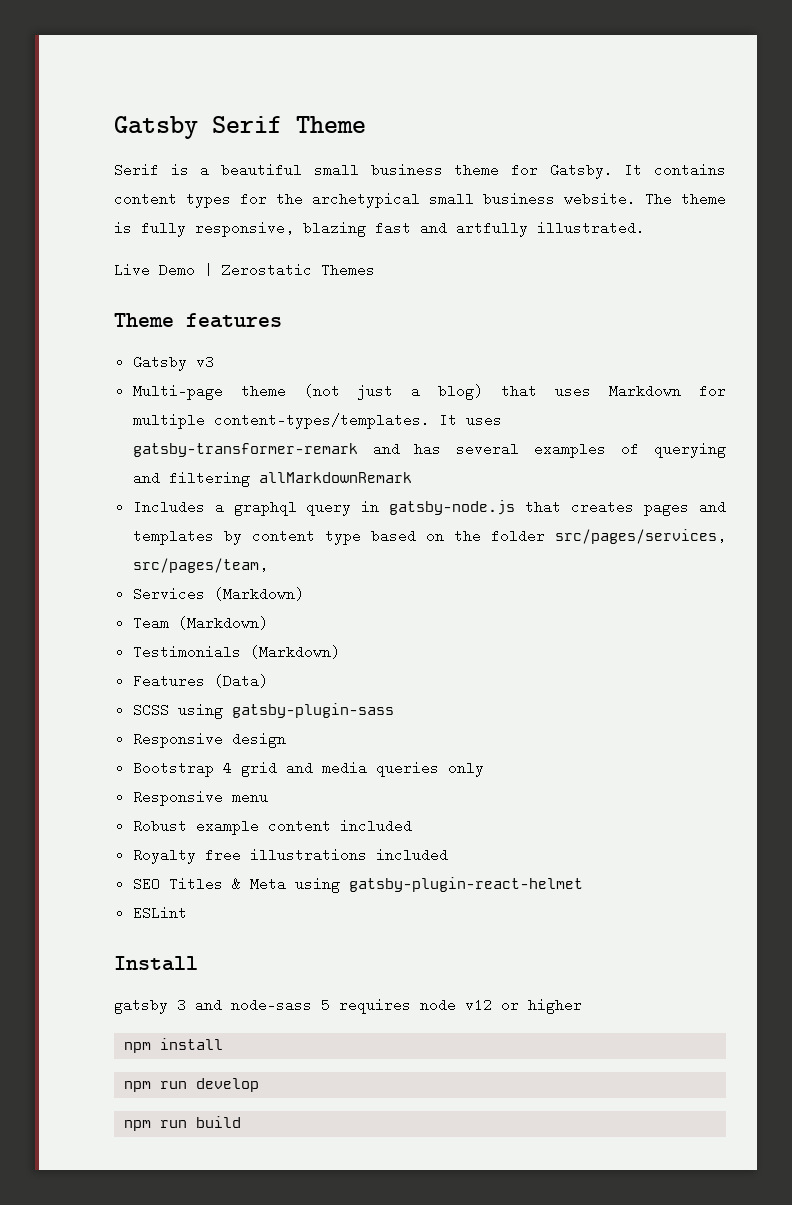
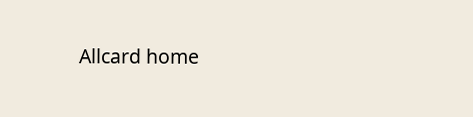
[114,116,366,139] [114,163,726,179] [114,192,726,208] [114,221,645,237] [114,263,375,277] [114,313,282,328] [132,355,214,371] [132,384,726,400] [132,413,502,429] [132,442,726,458] [132,471,412,487] [132,500,726,516] [132,529,726,545] [132,558,268,573] [132,587,304,601] [132,616,268,630] [132,645,340,659] [132,674,268,688] [132,703,394,719] [132,732,286,748] [132,761,484,777] [132,790,268,806] [132,819,412,835] [132,848,448,864] [132,877,583,893] [132,906,187,920] [114,956,198,971] [114,998,582,1014] [124,1038,224,1053] [124,1078,260,1092] [124,1116,242,1131] Gatsby Serif Theme // Serif is a beautiful small business theme for Gatsby. It contains content types for the archetypical small business website. The theme is fully responsive, blazing fast and artfully illustrated. // Live Demo | Zerostatic Themes // Theme features // Gatsby v3 // Multi-page theme (not just a blog) that uses Markdown for multiple content-types/templates. It uses gatsby-transformer-remark and has several examples of querying and filtering allMarkdownRemark // Includes a graphql query in gatsby-node.js that creates pages and templates by content type based on the folder src/pages/services, src/pages/team, // Services (Markdown) // Team (Markdown) // Testimonials (Markdown) // Features (Data) // SCSS using gatsby-plugin-sass // Responsive design // Bootstrap 4 grid and media queries only // Responsive menu // Robust example content included // Royalty free illustrations included // SEO Titles & Meta using gatsby-plugin-react-helmet // ESLint // Install // gatsby 3 and node-sass 5 requires node v12 or higher // npm install // npm run develop // npm run build -> [78,48,201,64] Allcard home

